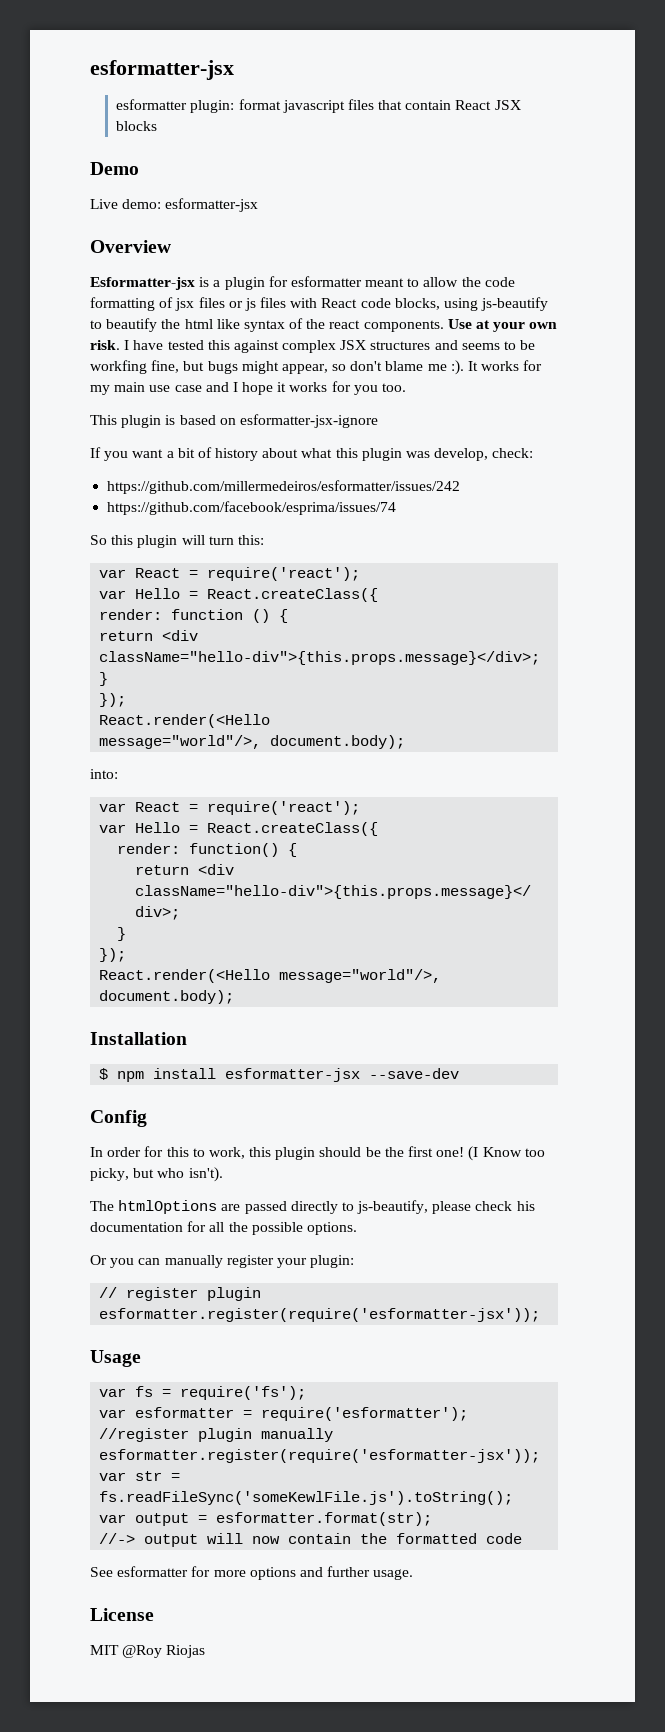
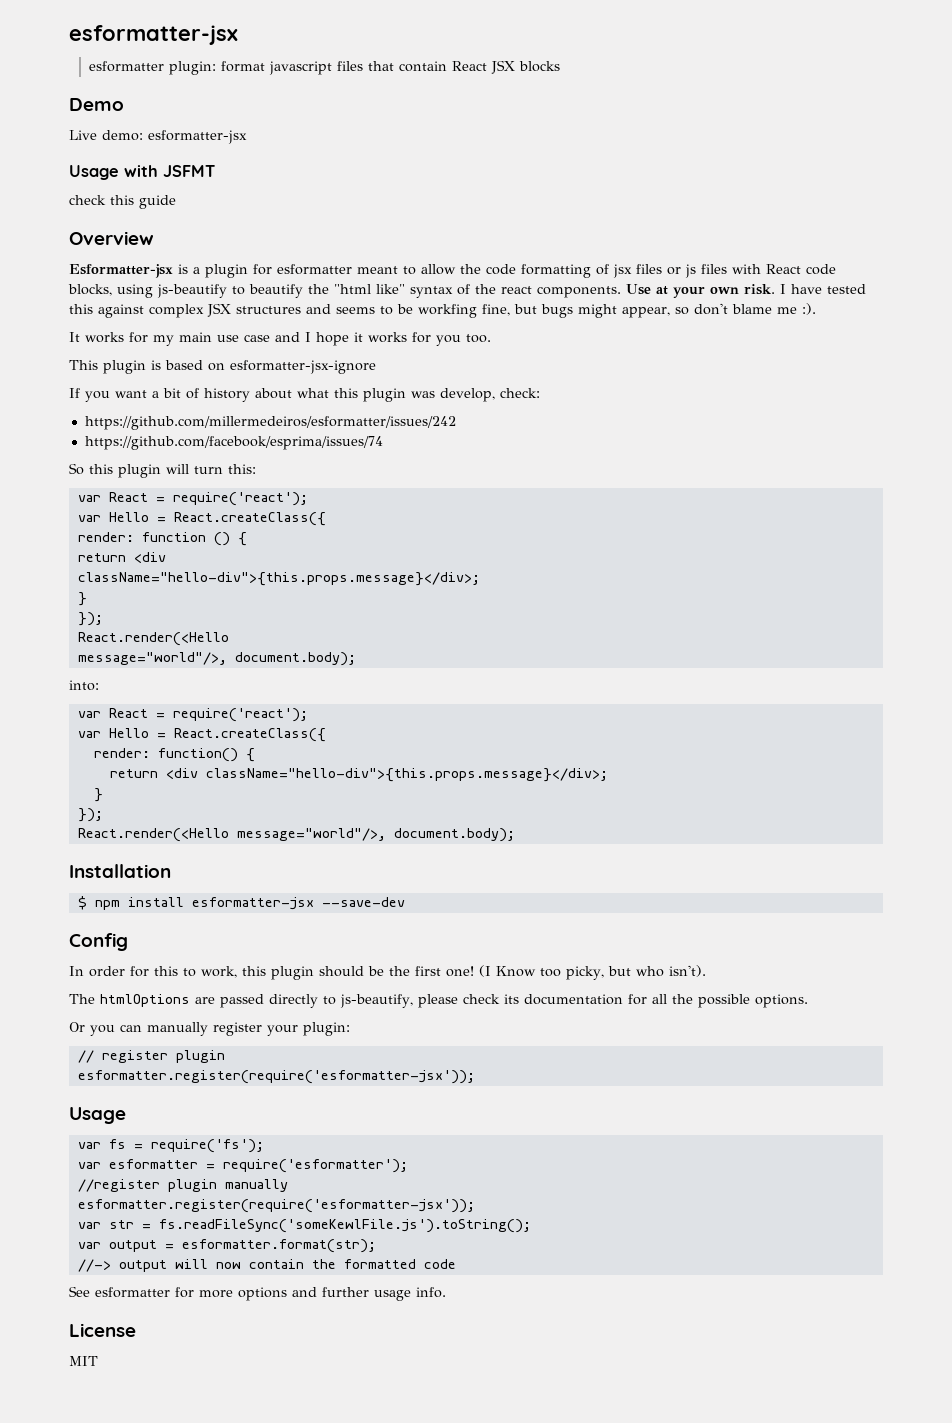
(259, 205) none -> [69,165,215,180] [69,195,176,209] // Usage with JSFMT // check this guide
[184,319,240,329] html like -> [334,284,405,294] "html like"
(464, 367) none -> (816, 309) //
[516,1201,535,1211] his -> [503,994,519,1004] its
[373,1569,414,1580] usage. -> [374,1287,446,1301] usage info.
[122,1645,206,1658] @Roy Riojas -> (98, 1361) none

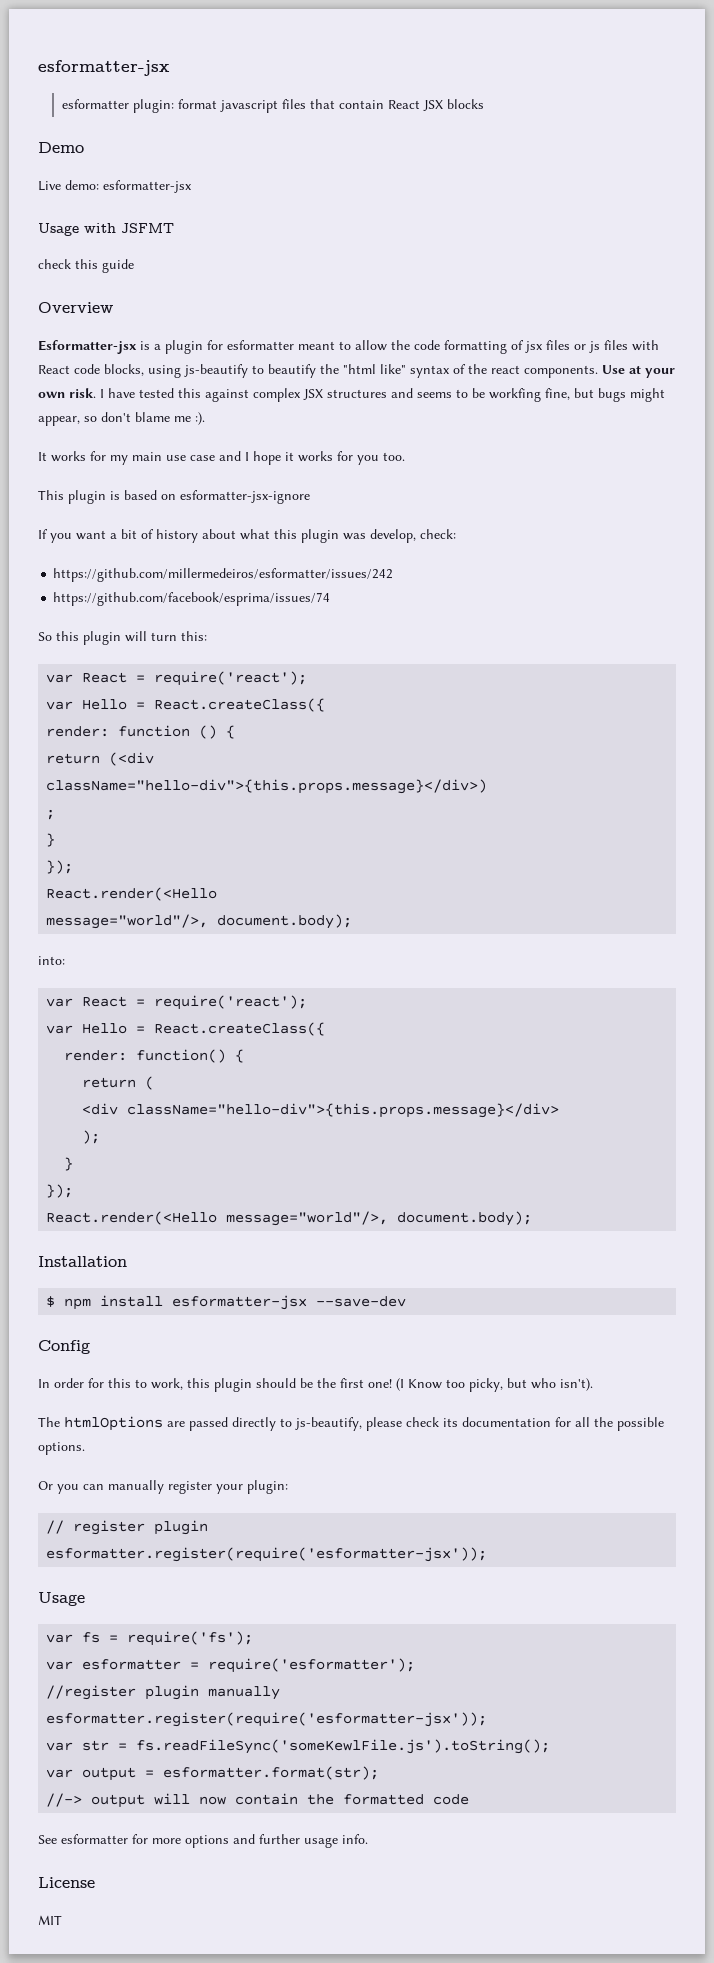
[133,552,166,563] [77,572,480,586] <div // className="hello-div">{this.props.message}</div>; -> [109,752,155,766] [46,779,488,794] [46,809,56,820] (<div // className="hello-div">{this.props.message}</div>) // ;
[165,768,608,782] <div className="hello-div">{this.props.message}</div>; -> [145,1076,155,1090] [82,1103,560,1118] [82,1130,101,1144] ( // <div className="hello-div">{this.props.message}</div> // );

